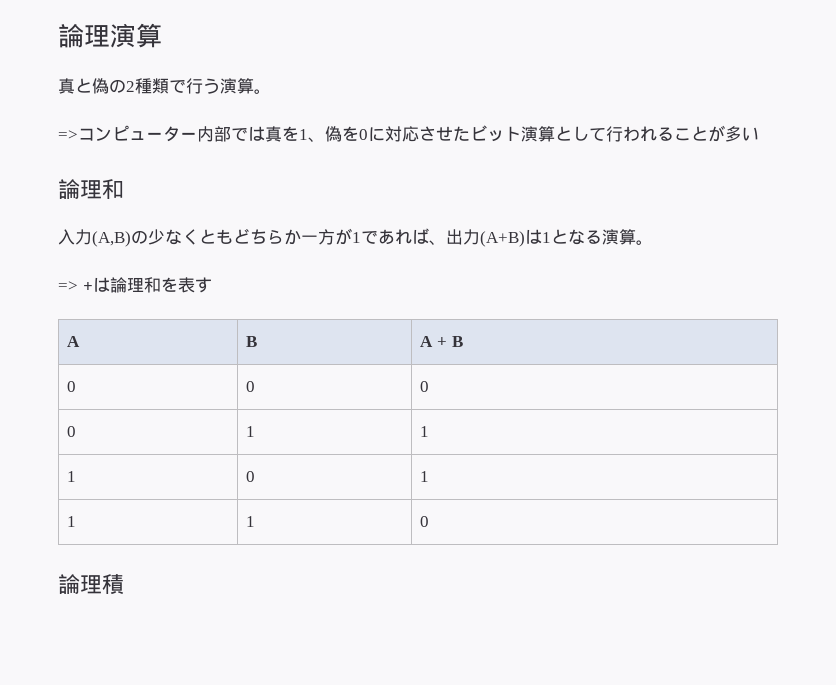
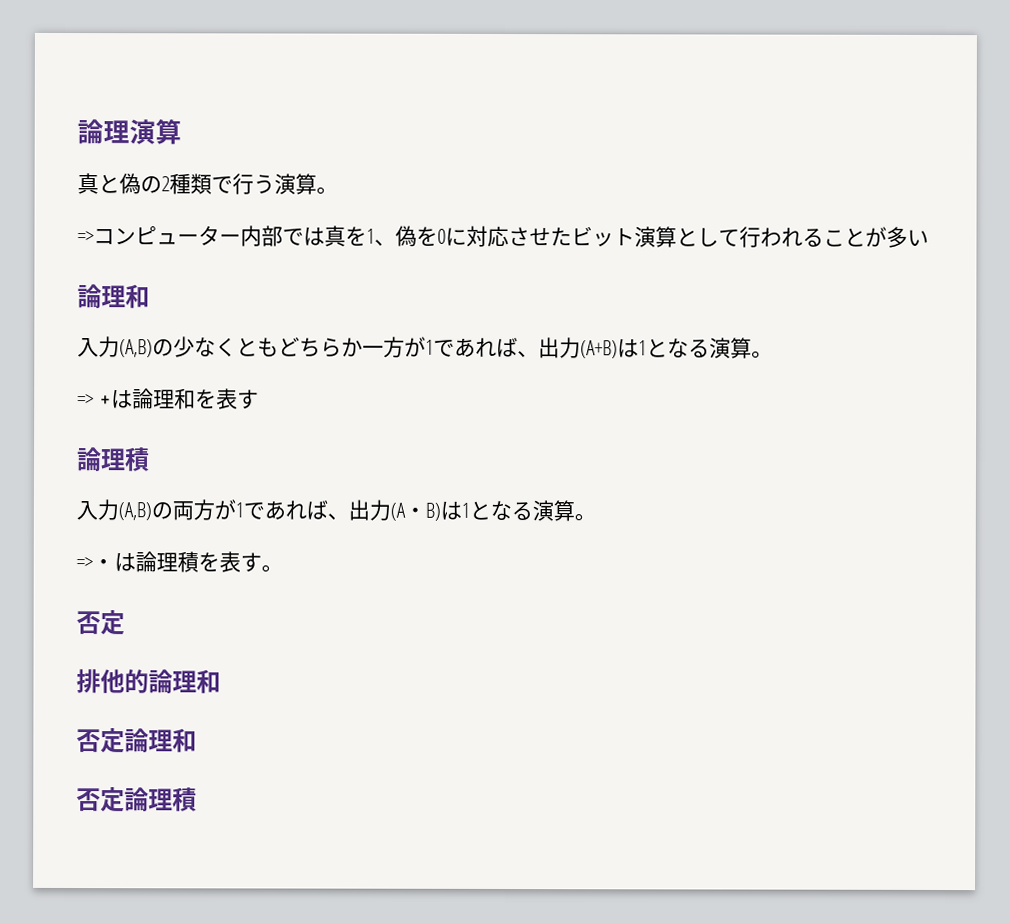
[67,336,81,347] [246,336,258,347] [420,336,463,347] [67,381,77,392] [246,381,256,392] [420,381,430,392] [67,426,77,437] [246,426,256,437] [420,426,430,437] [67,471,77,482] [246,471,256,482] [420,471,430,482] [67,516,77,527] [246,516,256,527] [420,516,430,527] // A | B | A + B // 0 | 0 | 0 // 0 | 1 | 1 // 1 | 0 | 1 // 1 | 1 | 0 // -> [76,447,150,472] [76,499,596,522] [76,551,283,573] [76,610,125,636] [76,669,221,694] [76,728,197,754] [76,787,125,813] // 論理積 // 入力(A,B)の両方が1であれば、出力(A・B)は1となる演算。 // =>・は論理積を表す。 // 否定 // 排他的論理和 // 否定論理和 // 否定

